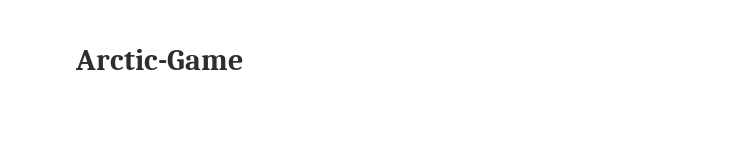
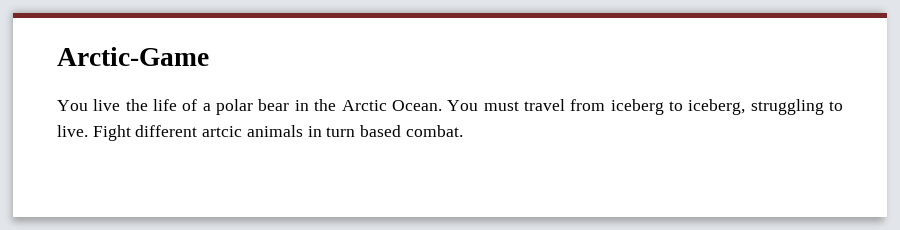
(243, 59) none -> [57,99,844,115] [57,125,463,141] // You live the life of a polar bear in the Arctic Ocean. You must travel from iceberg to iceberg, struggling to live. Fight different artcic animals in turn based combat.

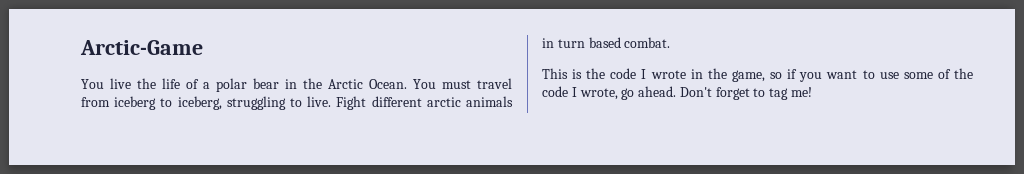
[202,126,243,137] artcic -> [426,97,461,107] arctic
(463, 131) none -> [542,68,974,82] [542,86,813,100] // This is the code I wrote in the game, so if you want to use some of the code I wrote, go ahead. Don't forget to tag me!

